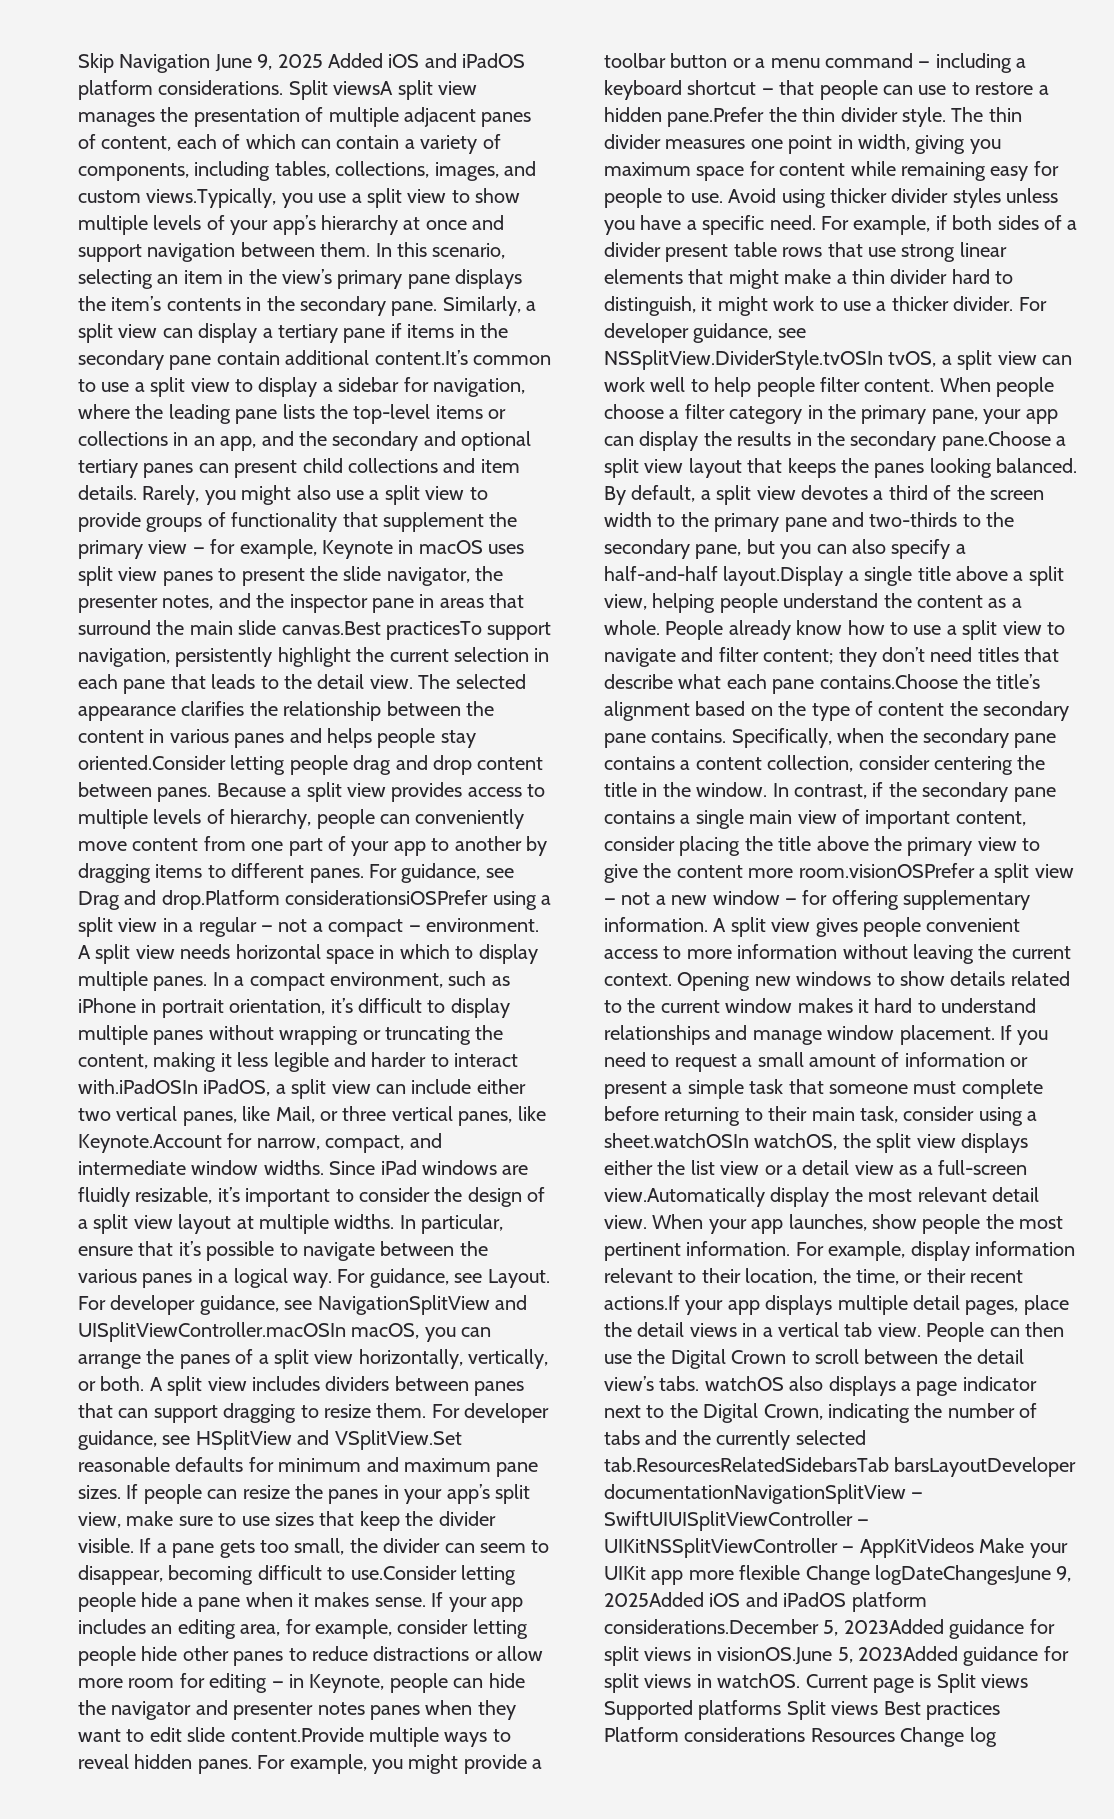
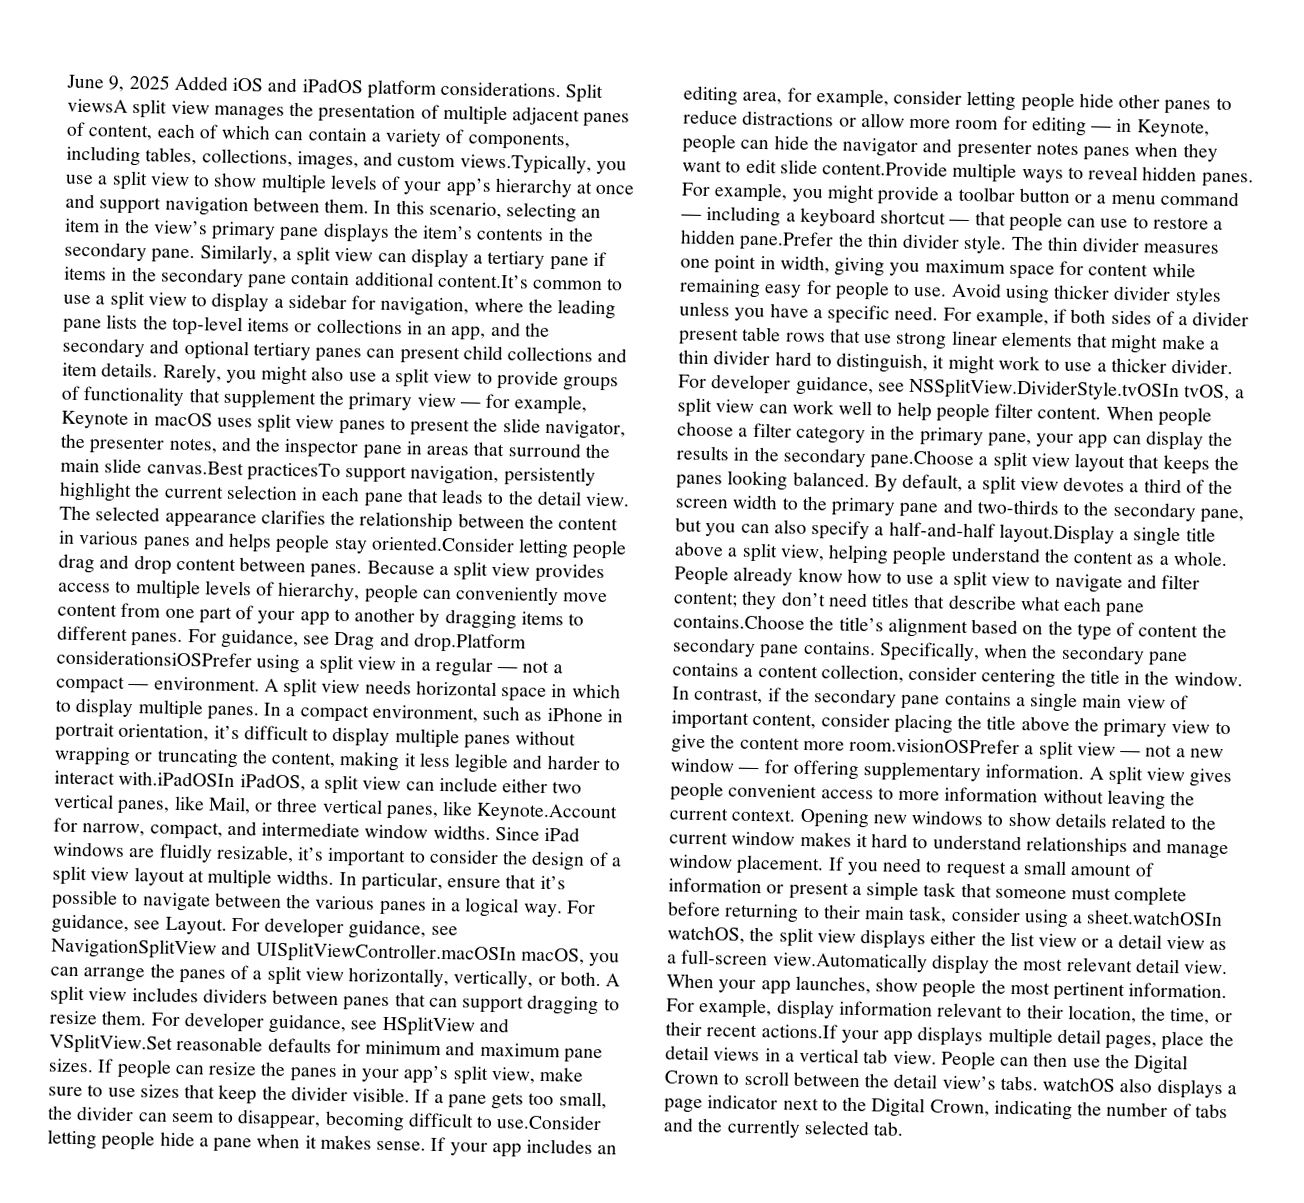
[78,53,211,73] Skip Navigation -> (66, 81) none
[604,1457,1077,1477] [604,1484,924,1504] [604,1511,870,1531] [604,1538,1068,1558] [604,1565,1072,1585] [604,1592,927,1612] [604,1619,1055,1639] [604,1646,1069,1666] [604,1673,1029,1693] [604,1700,1000,1720] [604,1727,997,1747] tab.ResourcesRelatedSidebarsTab barsLayoutDeveloper documentationNavigationSplitView — SwiftUIUISplitViewController — UIKitNSSplitViewController — AppKitVideos Make your UIKit app more flexible Change logDateChangesJune 9, 2025Added iOS and iPadOS platform considerations.December 5, 2023Added guidance for split views in visionOS.June 5, 2023Added guidance for split views in watchOS. Current page is Split views Supported platforms Split views Best practices Platform considerations Resources Change log -> [873,1121,905,1136] tab.

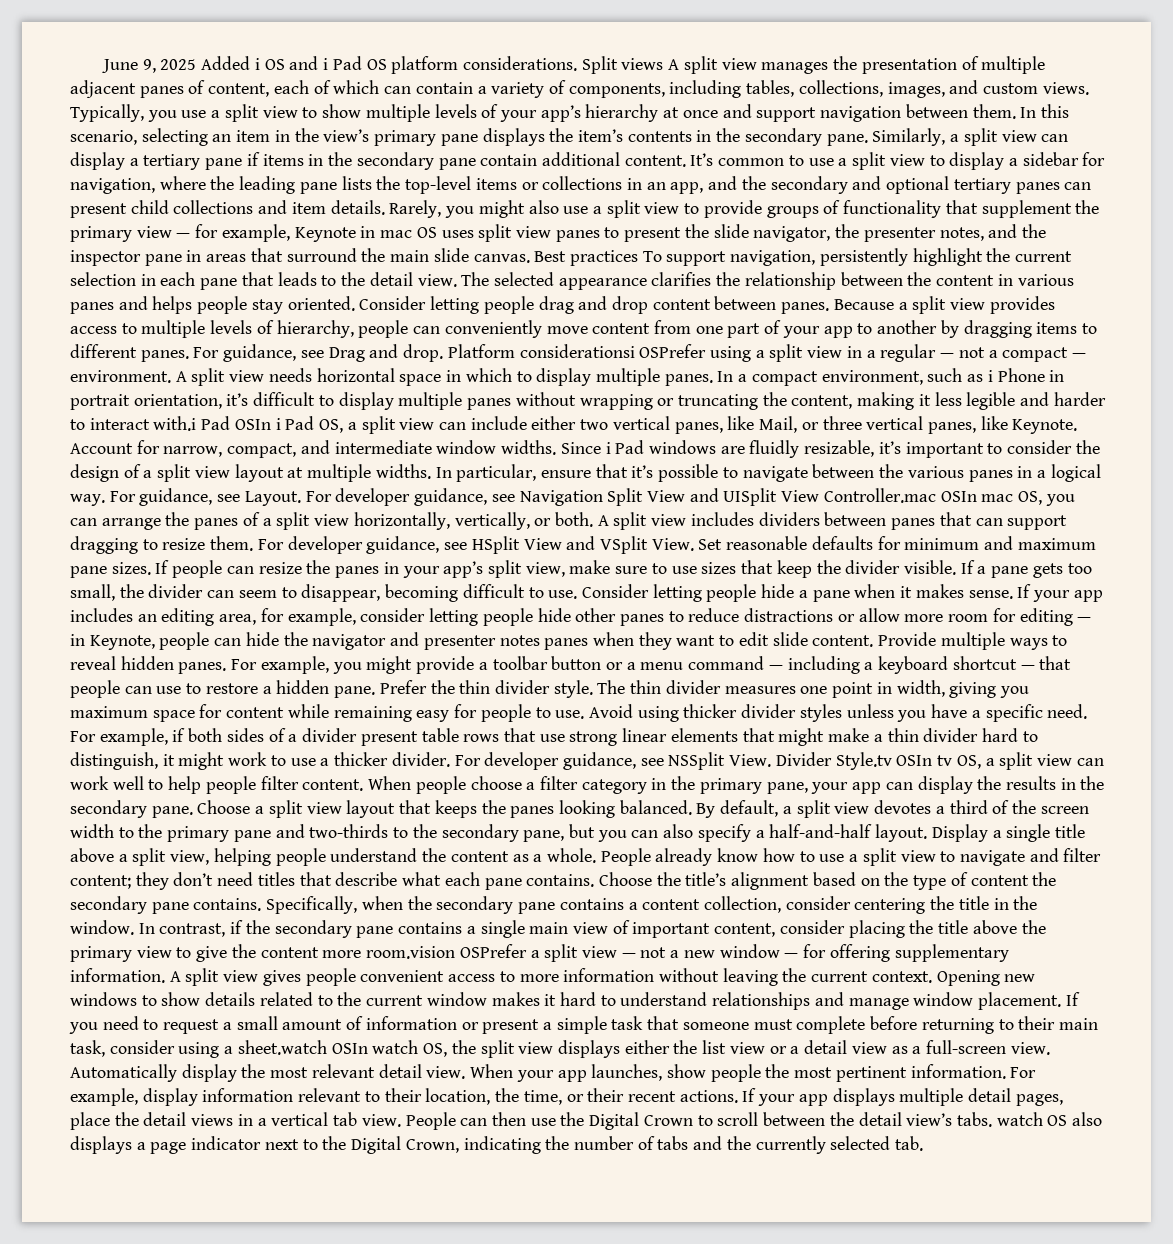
[232,77,363,94] iOS and iPadOS -> [254,56,387,70] i OS and i Pad OS
[67,98,128,113] viewsA -> [621,58,680,70] views A
[459,153,592,175] views.Typically, -> [1042,82,1089,95] [70,104,144,122] views. Typically,
[437,273,529,289] content.It’s -> [624,153,714,167] content. It’s
[153,412,213,427] macOS -> [380,227,437,238] mac OS
[146,460,341,482] canvas.Best practicesTo -> [473,250,662,266] canvas. Best practices To
[370,535,515,553] oriented.Consider -> [287,296,427,311] oriented. Consider
[412,632,527,654] [56,649,252,668] drop.Platform considerationsiOSPrefer -> [403,344,707,362] drop. Platform considerationsi OSPrefer
[546,707,603,723] iPhone -> [987,368,1045,382] i Phone
[118,770,306,792] with.iPadOSIn iPadOS, -> [153,416,344,433] with.i Pad OSIn i Pad OS,
[476,802,619,823] Keynote.Account -> [1012,419,1078,434] [70,443,133,454] Keynote. Account
[544,826,581,842] iPad -> [605,440,645,454] i Pad
[51,937,585,966] NavigationSplitView and UISplitViewController.macOSIn macOS, -> [519,488,1043,506] Navigation Split View and UISplit View Controller.mac OSIn mac OS,
[381,1015,509,1037] [49,1033,173,1055] HSplitView and VSplitView.Set -> [471,536,723,554] HSplit View and VSplit View. Set
[496,1114,603,1131] use.Consider -> [548,584,649,599] use. Consider
[822,160,949,177] content.Provide -> [812,632,937,647] content. Provide
[739,230,835,252] pane.Prefer -> [334,680,427,698] pane. Prefer
[908,377,1231,403] NSSplitView.DividerStyle.tvOSIn tvOS, -> [668,752,981,770] NSSplit View. Divider Style.tv OSIn tv OS,
[870,449,975,471] pane.Choose -> [151,800,251,818] pane. Choose
[998,523,1115,545] layout.Display -> [875,824,988,842] layout. Display
[673,613,805,630] contains.Choose -> [526,872,652,887] contains. Choose
[849,736,1021,755] room.visionOSPrefer -> [366,944,527,959] room.vision OSPrefer
[1086,909,1224,927] [667,925,745,944] sheet.watchOSIn watchOS, -> [237,1040,448,1057] sheet.watch OSIn watch OS,
[771,951,928,973] view.Automatically -> [1010,1042,1050,1055] [70,1064,177,1082] view. Automatically
[760,1023,838,1039] actions.If -> [679,1088,757,1103] actions. If
[1042,1076,1116,1092] watchOS -> [996,1112,1068,1126] watch OS

